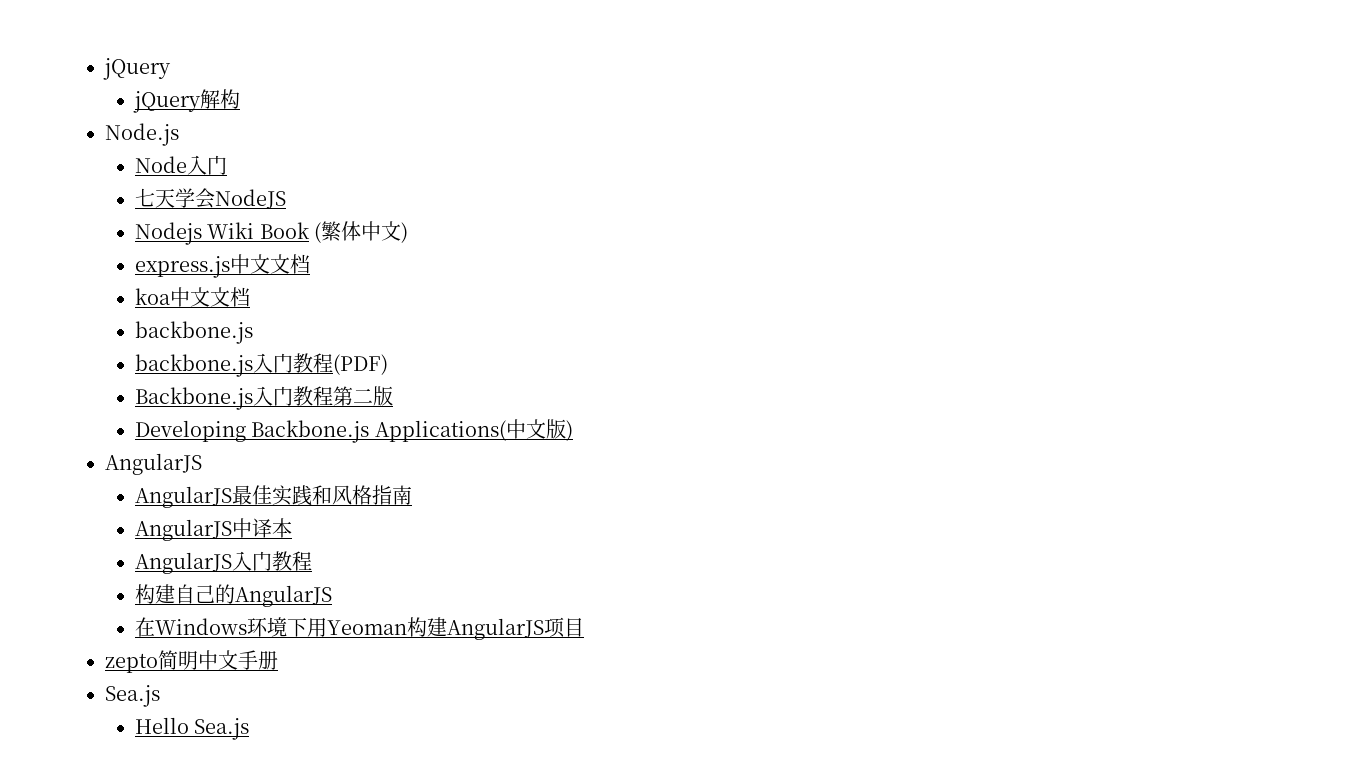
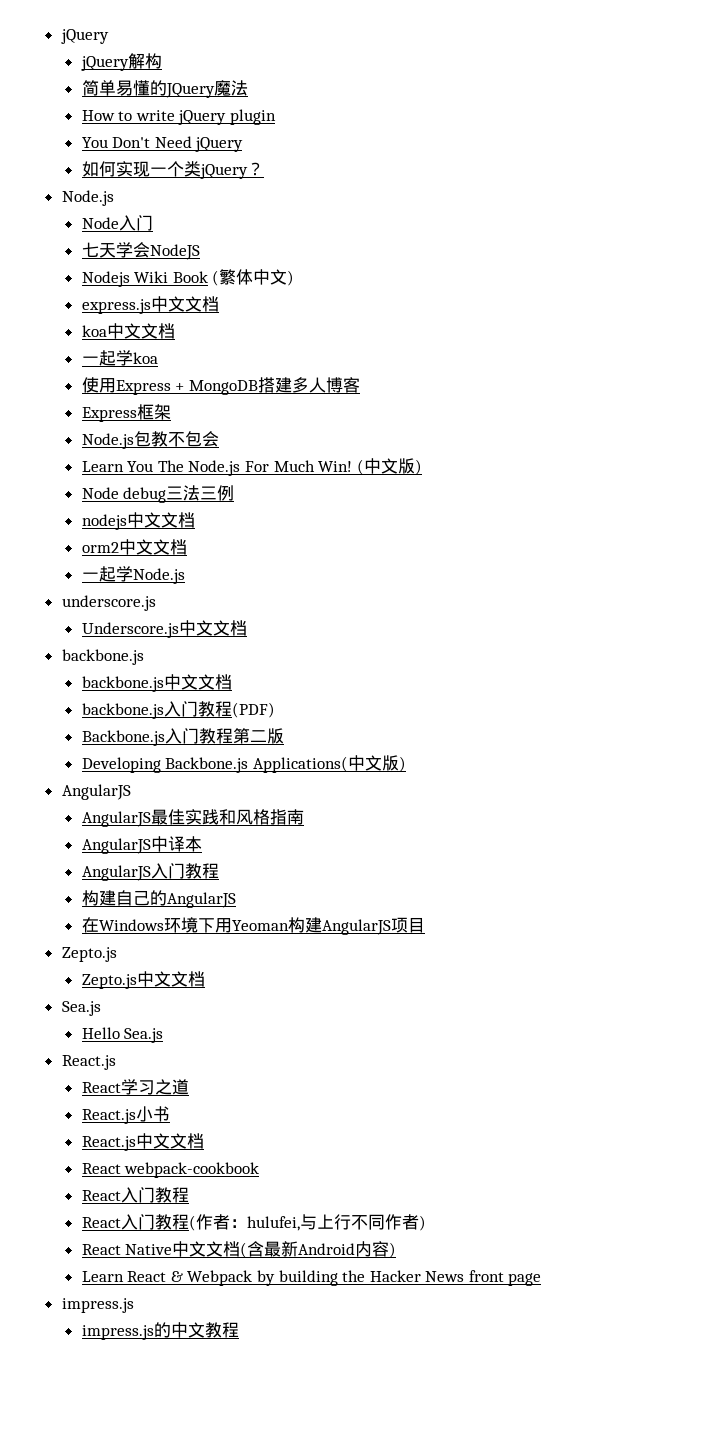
(240, 99) none -> [81,80,248,98] [81,109,276,125] [81,136,244,152] [81,161,264,179] // 简单易懂的JQuery魔法 // How to write jQuery plugin // You Don't Need jQuery // 如何实现一个类jQuery？
[134,321,253,344] backbone.js -> [81,350,158,366] [81,377,360,395] [81,404,171,422] [81,431,219,449] [81,458,422,476] [81,485,235,503] [81,512,195,530] [81,539,187,555] [81,566,185,584] [61,595,156,611] [81,620,247,638] [61,649,144,665] [81,674,232,692] 一起学koa // 使用Express + MongoDB搭建多人博客 // Express框架 // Node.js包教不包会 // Learn You The Node.js For Much Win! (中文版) // Node debug三法三例 // nodejs中文文档 // orm2中文文档 // 一起学Node.js // underscore.js // Underscore.js中文文档 // backbone.js // backbone.js中文文档
[105,650,278,673] zepto简明中文手册 -> [61,947,117,962] [81,971,205,989] Zepto.js // Zepto.js中文文档
(250, 729) none -> [61,1055,116,1070] [81,1079,189,1095] [81,1106,170,1124] [81,1133,204,1151] [81,1162,260,1178] [81,1187,189,1203] [81,1214,426,1231] [81,1241,397,1258] [81,1270,542,1286] [61,1298,134,1313] [81,1322,239,1340] // React.js // React学习之道 // React.js小书 // React.js中文文档 // React webpack-cookbook // React入门教程 // React入门教程(作者：hulufei,与上行不同作者) // React Native中文文档(含最新Android内容) // Learn React & Webpack by building the Hacker News front page // impress.js // impress.js的中文教程

